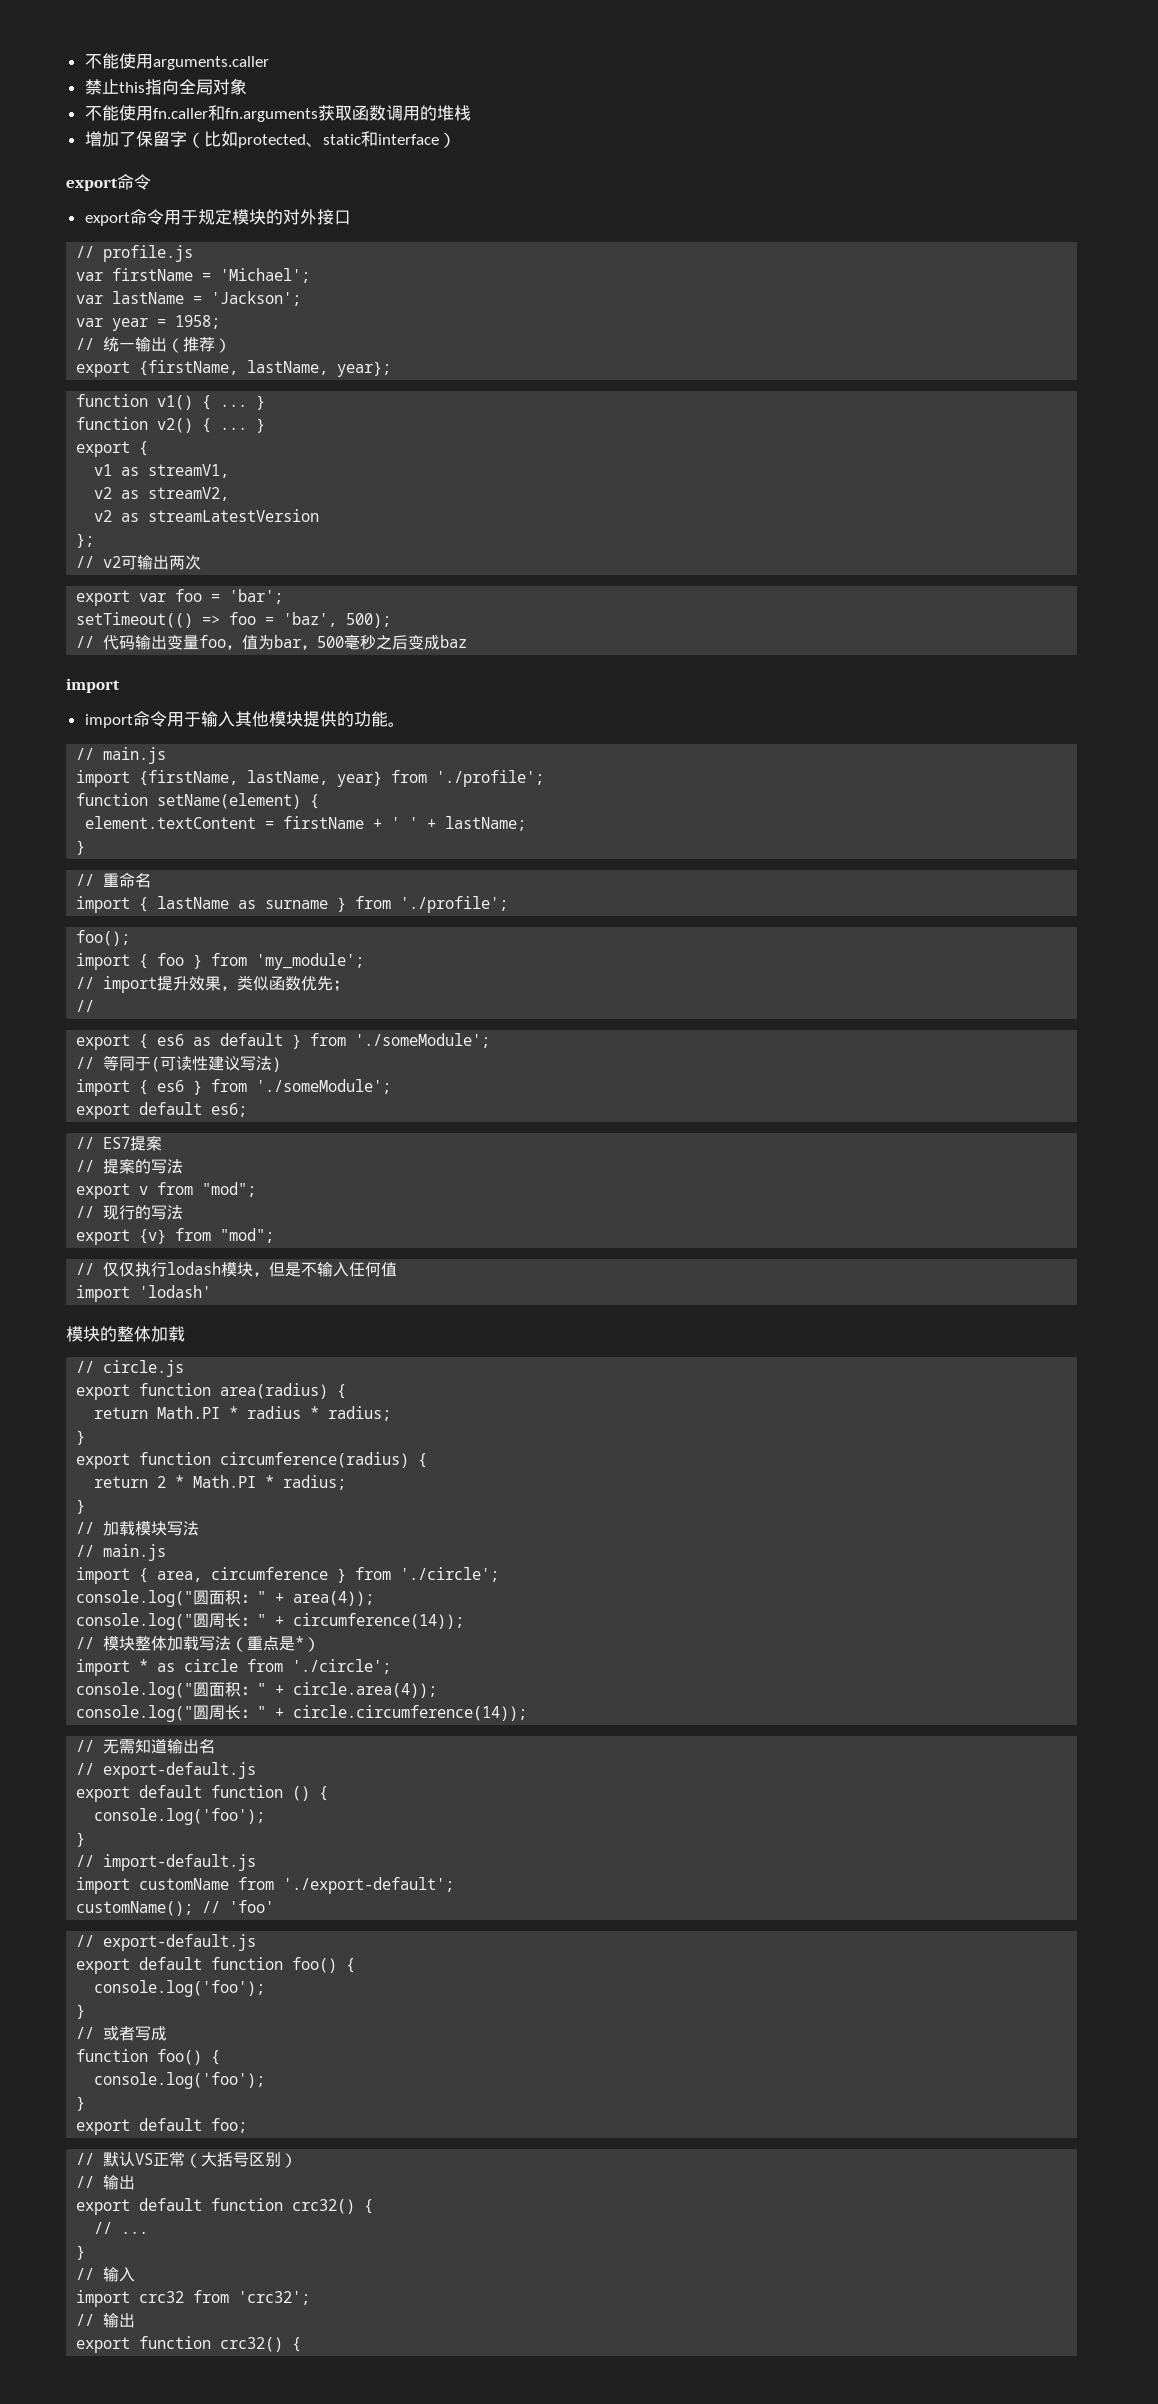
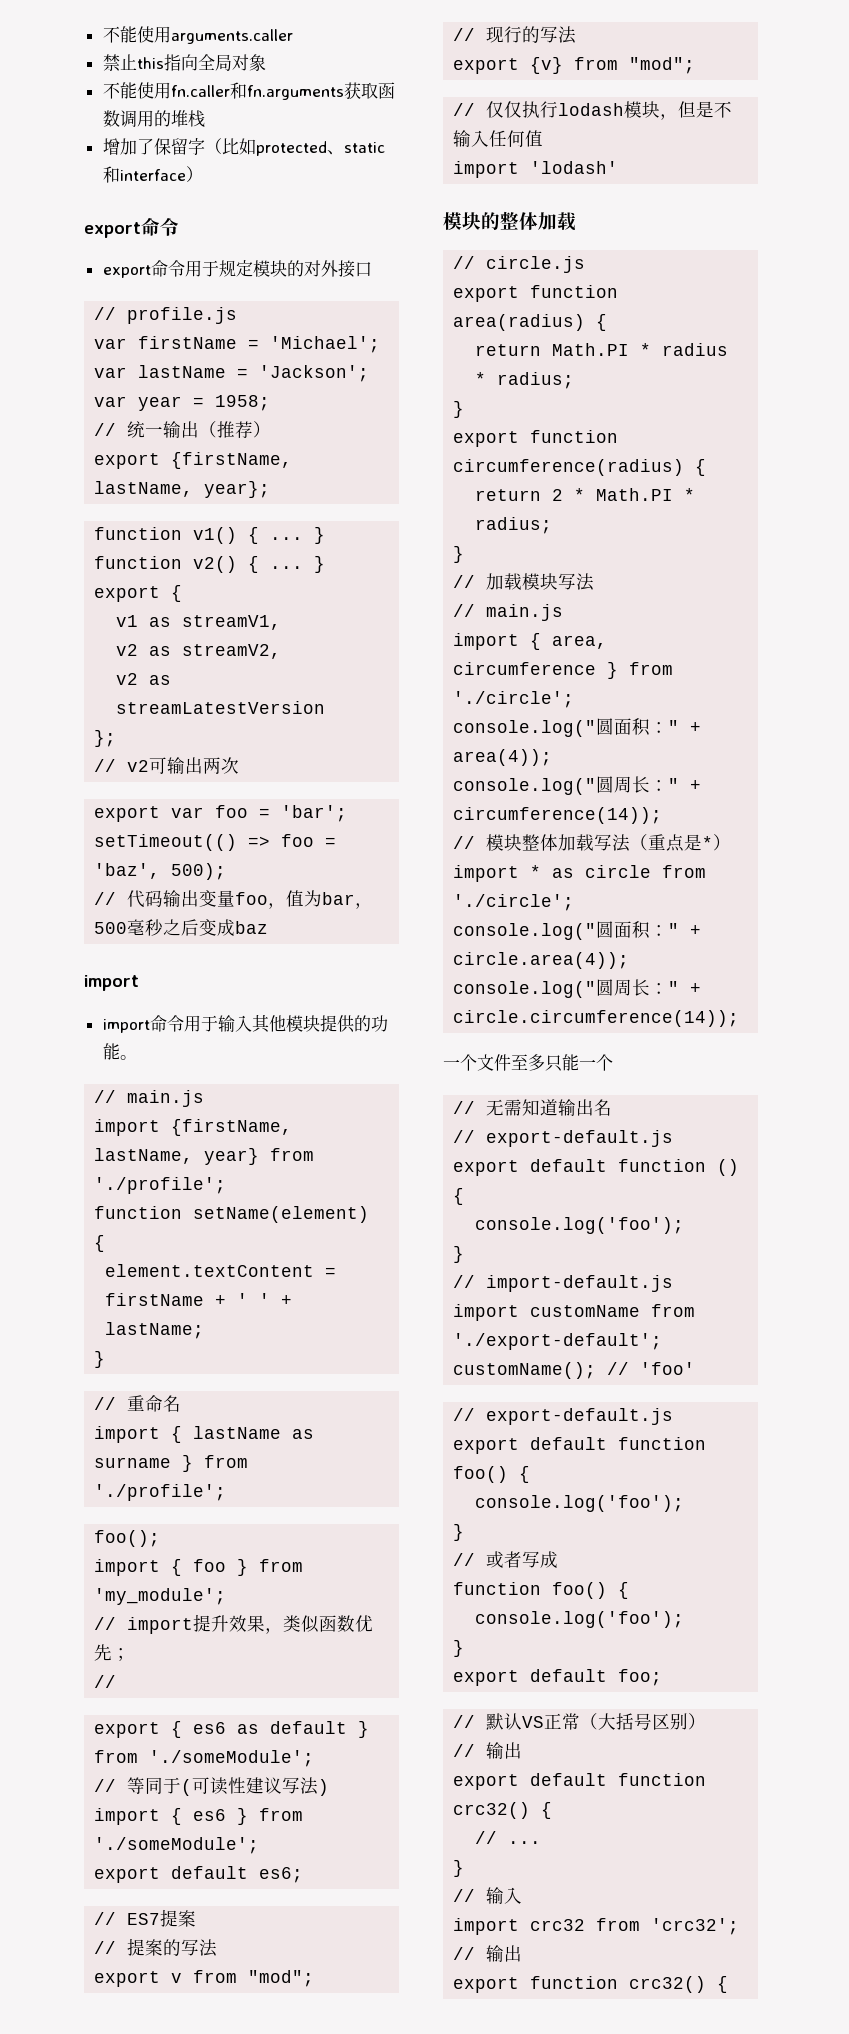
(528, 1713) none -> [443,1054,613,1072] // 一个文件至多只能一个

